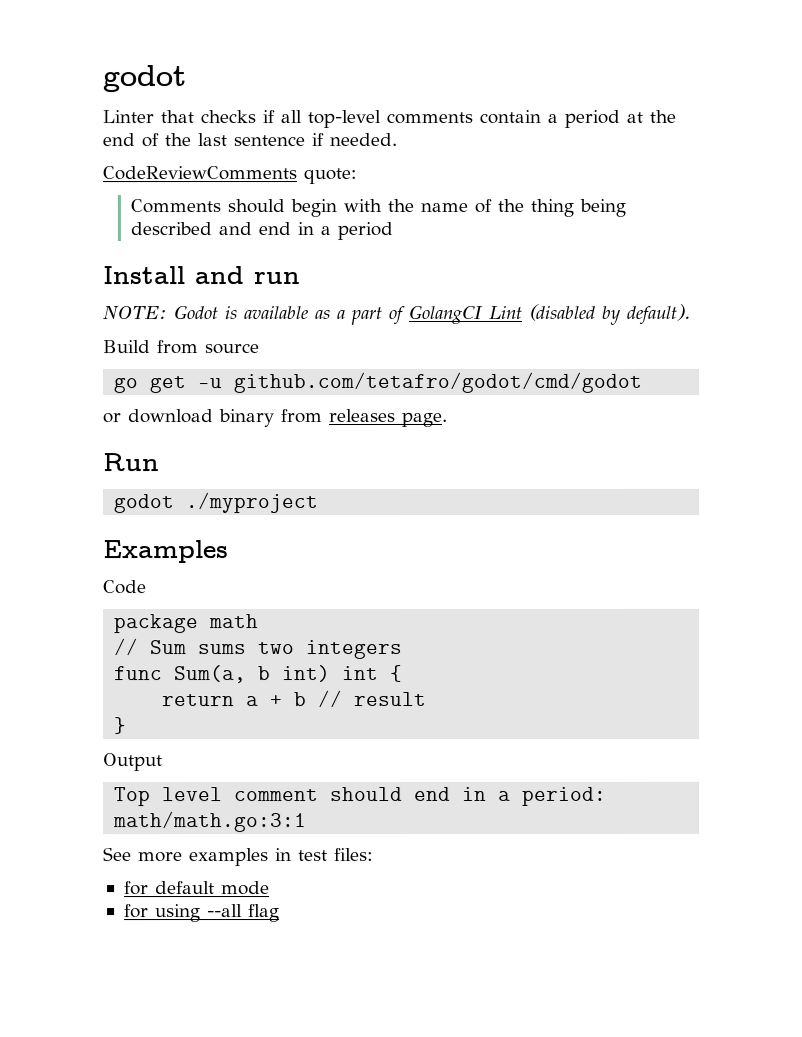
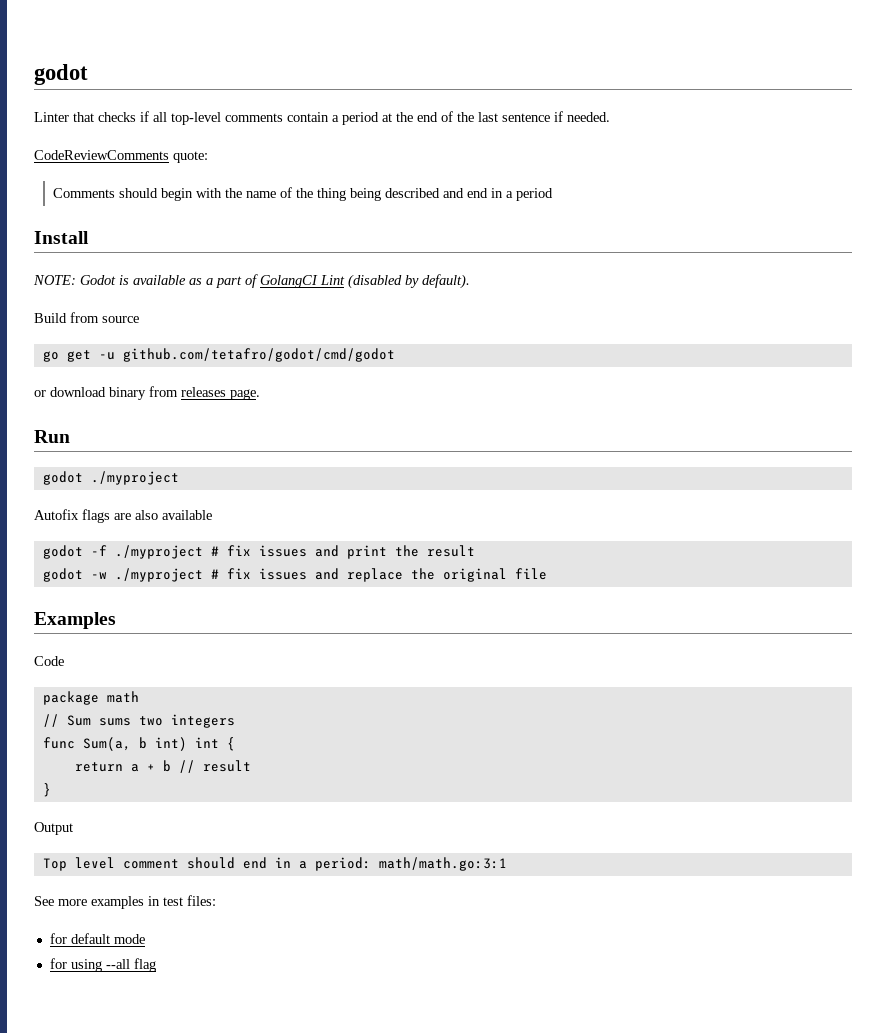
[194,266,300,285] and run -> (89, 237) none
(319, 503) none -> [34,509,212,523] [42,545,475,559] [42,568,547,582] // Autofix flags are also available // godot -f ./myproject # fix issues and print the result // godot -w ./myproject # fix issues and replace the original file

